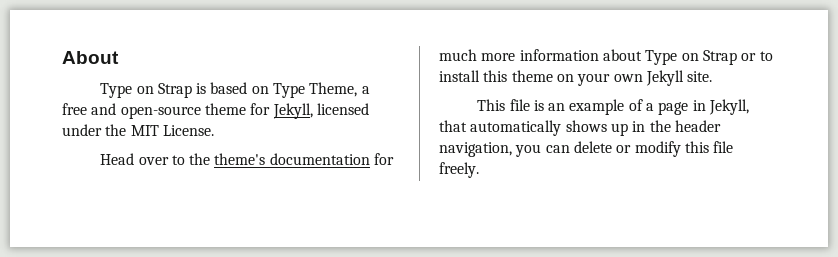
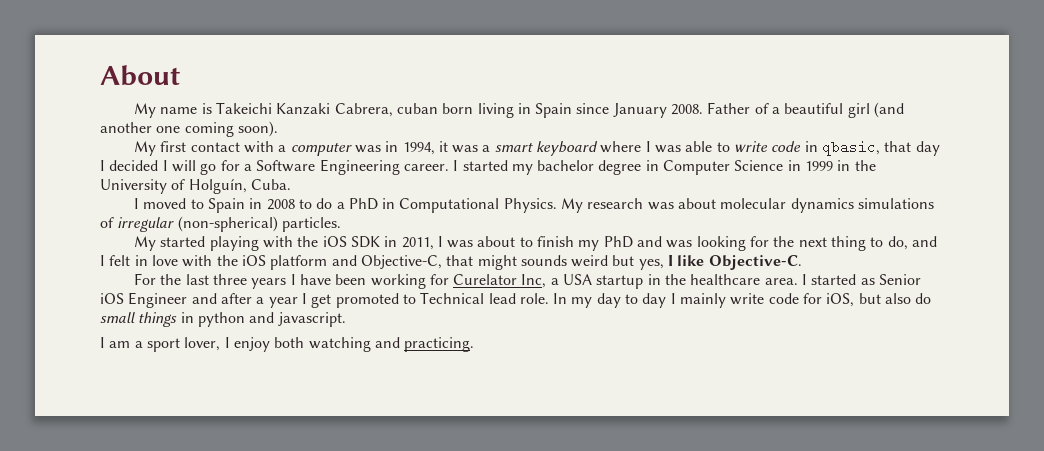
[100,82,370,98] [62,103,369,119] [62,124,214,136] [100,153,395,165] [439,49,773,65] [439,70,713,86] [477,99,750,115] [439,120,721,136] [439,141,734,157] [439,162,479,178] Type on Strap is based on Type Theme, a free and open-source theme for Jekyll, licensed under the MIT License. // Head over to the theme's documentation for much more information about Type on Strap or to install this theme on your own Jekyll site. // This file is an example of a page in Jekyll, that automatically shows up in the header navigation, you can delete or modify this file freely. -> [133,102,905,118] [100,121,278,137] [133,140,940,156] [100,159,876,175] [100,179,291,194] [133,198,935,213] [100,216,341,232] [133,236,937,251] [100,255,802,270] [133,273,922,289] [100,292,932,308] [100,312,346,327] [100,337,475,352] My name is Takeichi Kanzaki Cabrera, cuban born living in Spain since January 2008. Father of a beautiful girl (and another one coming soon). // My first contact with a computer was in 1994, it was a smart keyboard where I was able to write code in qbasic, that day I decided I will go for a Software Engineering career. I started my bachelor degree in Computer Science in 1999 in the University of Holguín, Cuba. // I moved to Spain in 2008 to do a PhD in Computational Physics. My research was about molecular dynamics simulations of irregular (non-spherical) particles. // My started playing with the iOS SDK in 2011, I was about to finish my PhD and was looking for the next thing to do, and I felt in love with the iOS platform and Objective-C, that might sounds weird but yes, I like Objective-C. // For the last three years I have been working for Curelator Inc, a USA startup in the healthcare area. I started as Senior iOS Engineer and after a year I get promoted to Technical lead role. In my day to day I mainly write code for iOS, but also do small things in python and javascript. // I am a sport lover, I enjoy both watching and practicing.

